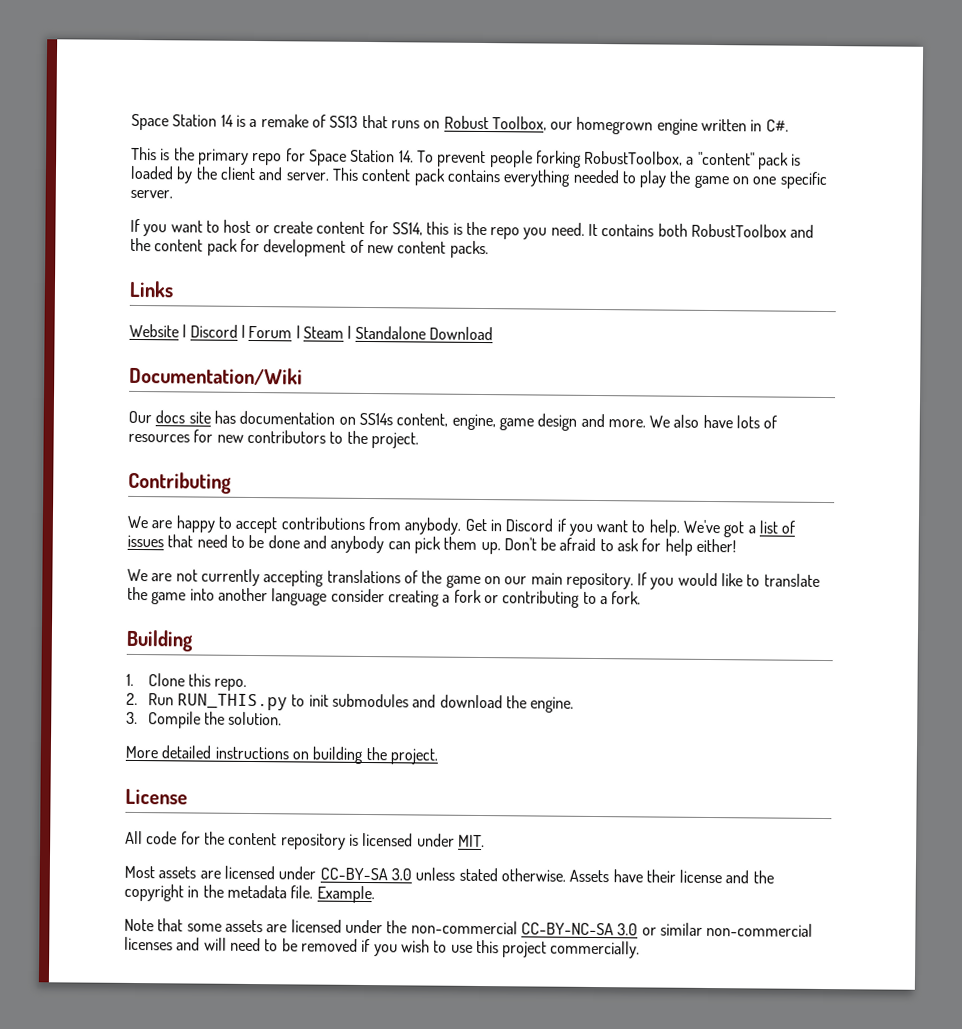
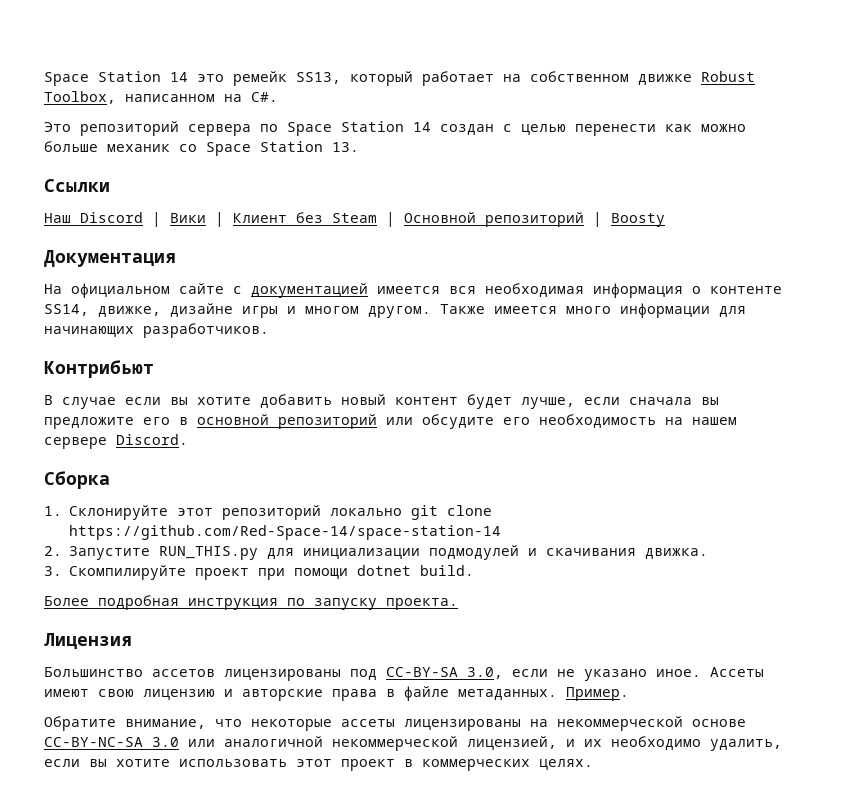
[131,113,789,135] [131,146,802,170] [130,165,828,190] [130,189,173,199] [130,218,815,240] [130,237,489,259] [129,280,174,298] [129,323,493,341] [129,366,303,386] [128,410,778,431] [128,429,419,449] [128,471,232,494] [127,515,796,538] [127,534,737,556] [127,568,820,590] [127,586,642,608] [126,629,193,652] [126,673,248,691] [126,692,575,713] [126,711,283,729] [125,745,438,765] [125,788,188,805] [125,830,485,850] [124,865,774,884] [124,883,375,904] [124,918,814,937] [124,936,641,959] Space Station 14 is a remake of SS13 that runs on Robust Toolbox, our homegrown engine written in C#. // This is the primary repo for Space Station 14. To prevent people forking RobustToolbox, a "content" pack is loaded by the client and server. This content pack contains everything needed to play the game on one specific server. // If you want to host or create content for SS14, this is the repo you need. It contains both RobustToolbox and the content pack for development of new content packs. // Links // Website | Discord | Forum | Steam | Standalone Download // Documentation/Wiki // Our docs site has documentation on SS14s content, engine, game design and more. We also have lots of resources for new contributors to the project. // Contributing // We are happy to accept contributions from anybody. Get in Discord if you want to help. We've got a list of issues that need to be done and anybody can pick them up. Don't be afraid to ask for help either! // We are not currently accepting translations of the game on our main repository. If you would like to translate the game into another language consider creating a fork or contributing to a fork. // Building // 1. Clone this repo. // 2. Run RUN_THIS.py to init submodules and download the engine. // 3. Compile the solution. // More detailed instructions on building the project. // License // All code for the content repository is licensed under MIT. // Most assets are licensed under CC-BY-SA 3.0 unless stated otherwise. Assets have their license and the copyright in the metadata file. Example. // Note that some assets are licensed under the non-commercial CC-BY-NC-SA 3.0 or similar non-commercial licenses and will need to be removed if you wish to use this project commercially. -> [44,71,755,86] [44,91,278,104] [44,121,746,136] [44,141,359,156] [44,179,110,192] [44,212,665,227] [44,250,176,267] [44,283,782,298] [44,303,746,318] [44,323,269,338] [44,360,154,378] [44,394,719,409] [44,414,737,429] [44,434,188,449] [44,471,110,489] [44,505,493,520] [69,525,502,540] [44,545,709,560] [44,565,475,580] [44,595,458,610] [44,633,132,650] [44,667,764,681] [44,686,629,701] [44,716,746,731] [44,736,782,751] [44,759,593,771] Space Station 14 это ремейк SS13, который работает на собственном движке Robust Toolbox, написанном на C#. // Это репозиторий сервера по Space Station 14 создан с целью перенести как можно больше механик со Space Station 13. // Ссылки // Наш Discord | Вики | Клиент без Steam | Основной репозиторий | Boosty // Документация // На официальном сайте с документацией имеется вся необходимая информация о контенте SS14, движке, дизайне игры и многом другом. Также имеется много информации для начинающих разработчиков. // Контрибьют // В случае если вы хотите добавить новый контент будет лучше, если сначала вы предложите его в основной репозиторий или обсудите его необходимость на нашем сервере Discord. // Сборка // 1. Склонируйте этот репозиторий локально git clone https://github.com/Red-Space-14/space-station-14 // 2. Запустите RUN_THIS.py для инициализации подмодулей и скачивания движка. // 3. Скомпилируйте проект при помощи dotnet build. // Более подробная инструкция по запуску проекта. // Лицензия // Большинство ассетов лицензированы под CC-BY-SA 3.0, если не указано иное. Ассеты имеют свою лицензию и авторские права в файле метаданных. Пример. // Обратите внимание, что некоторые ассеты лицензированы на некоммерческой основе CC-BY-NC-SA 3.0 или аналогичной некоммерческой лицензией, и их необходимо удалить, если вы хотите использовать этот проект в коммерческих целях.

